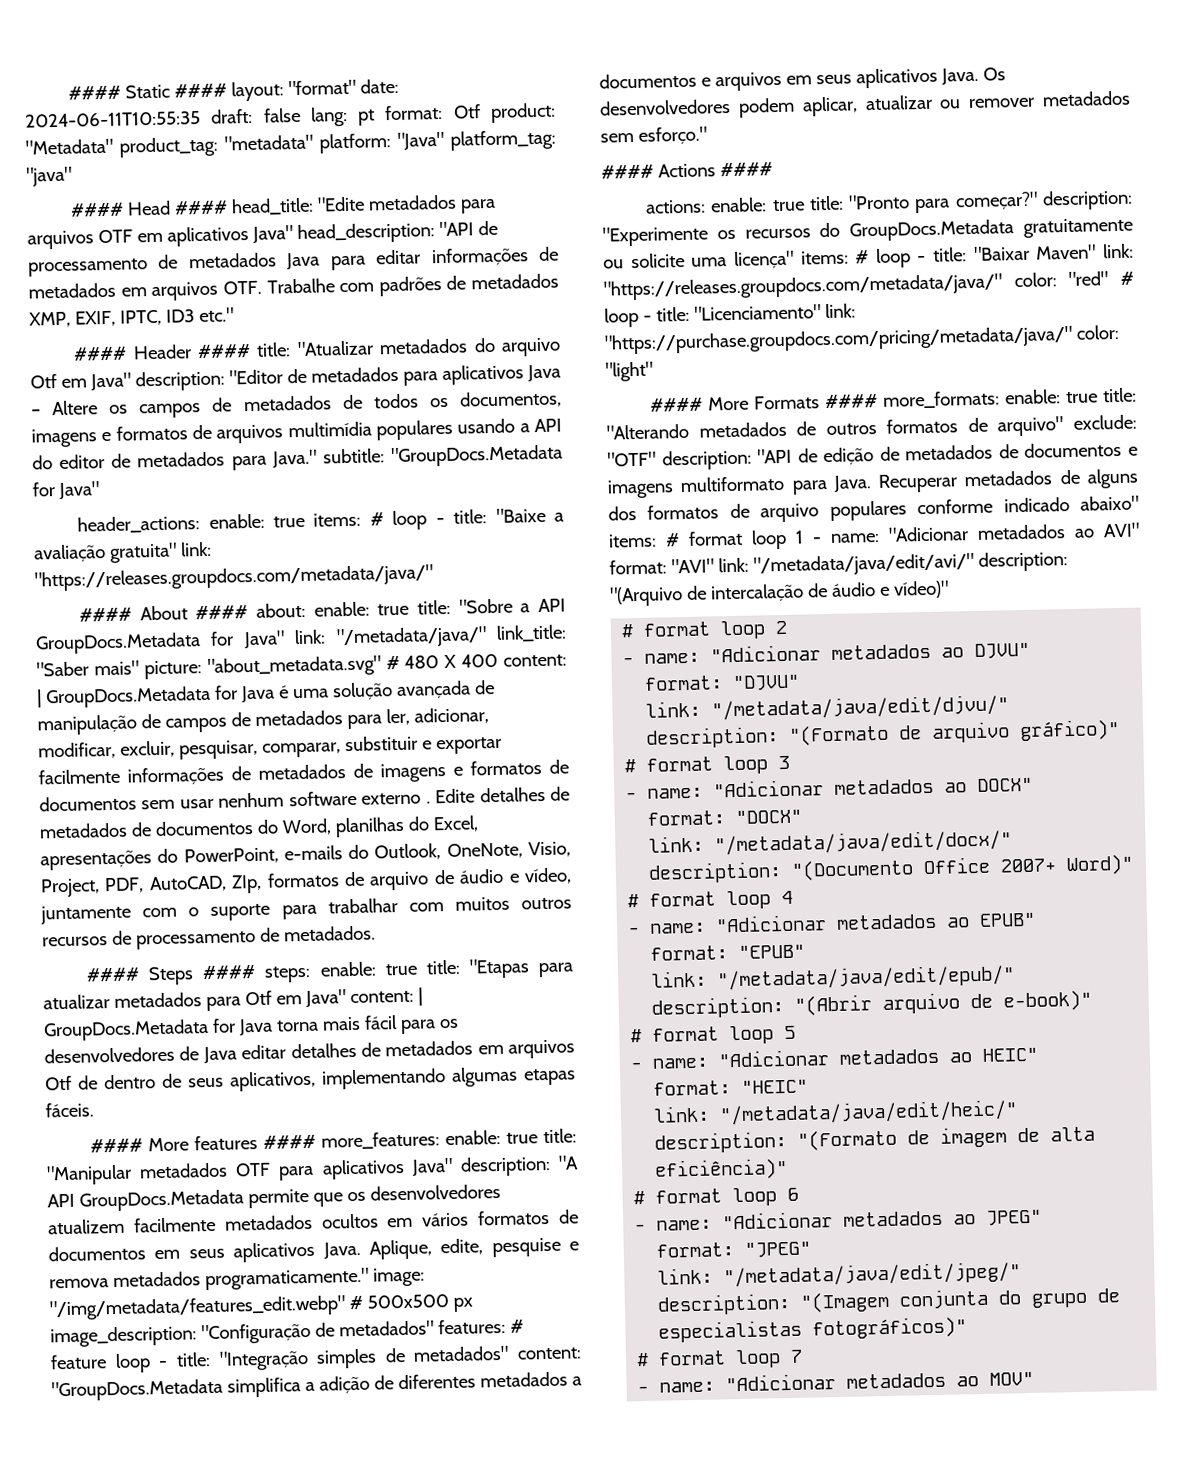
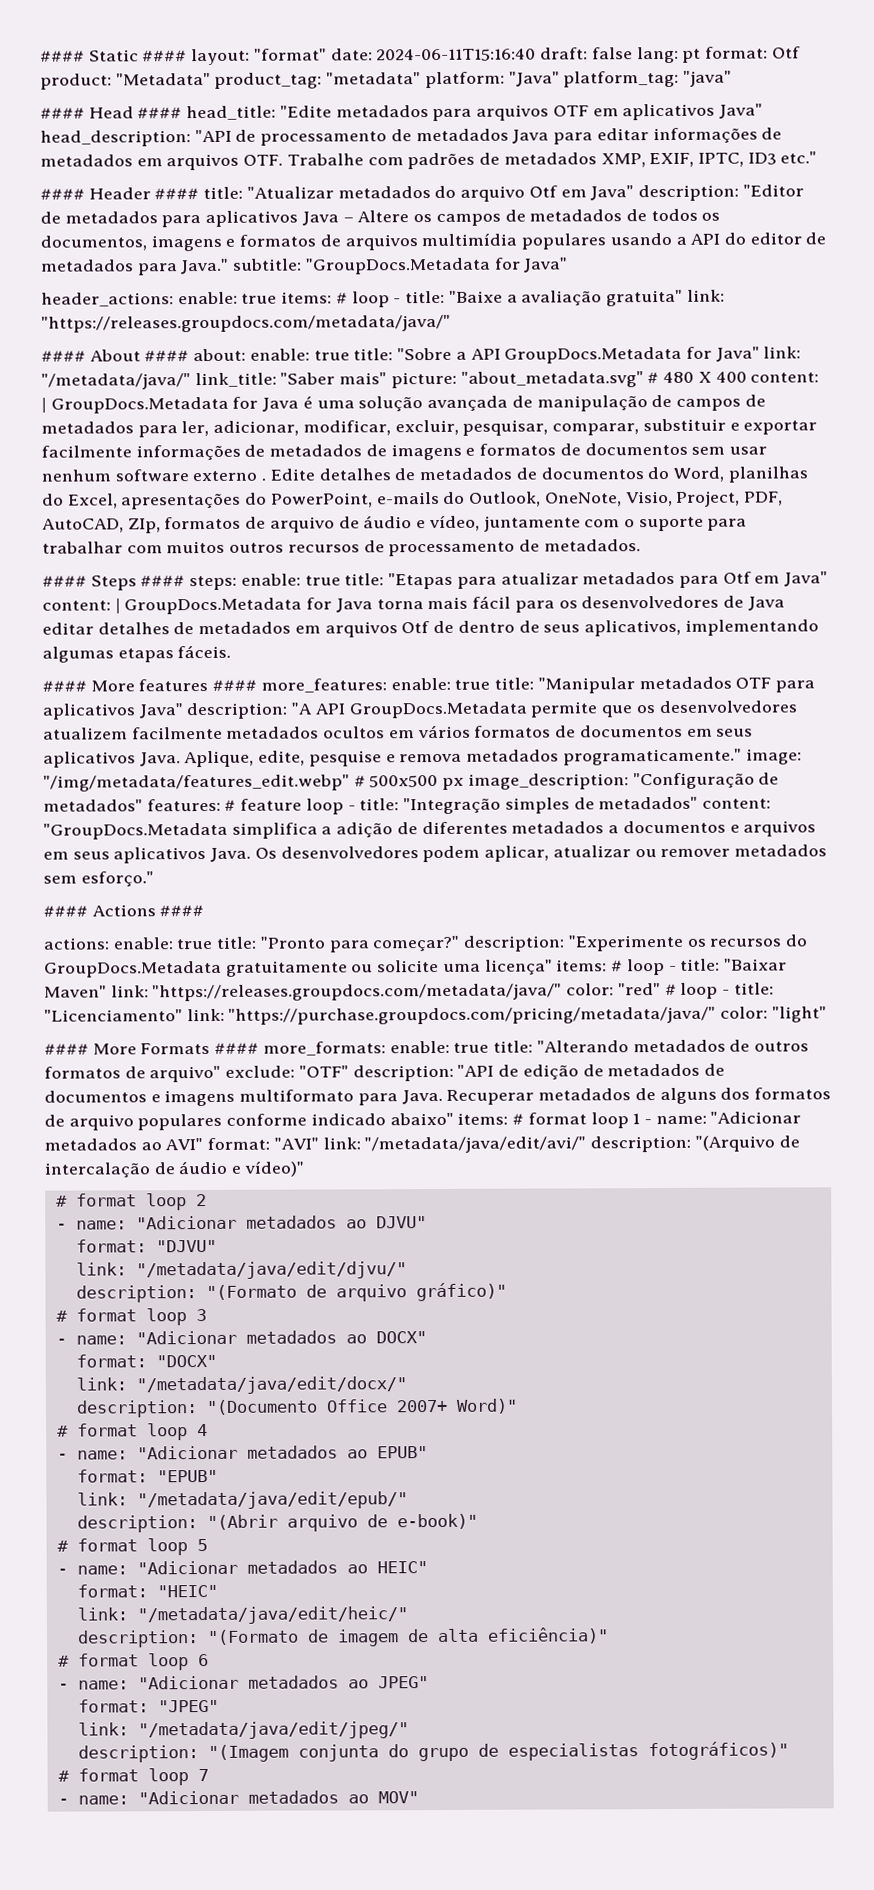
[25,110,201,128] 2024-06-11T10:55:35 -> [376,48,537,62] 2024-06-11T15:16:40

